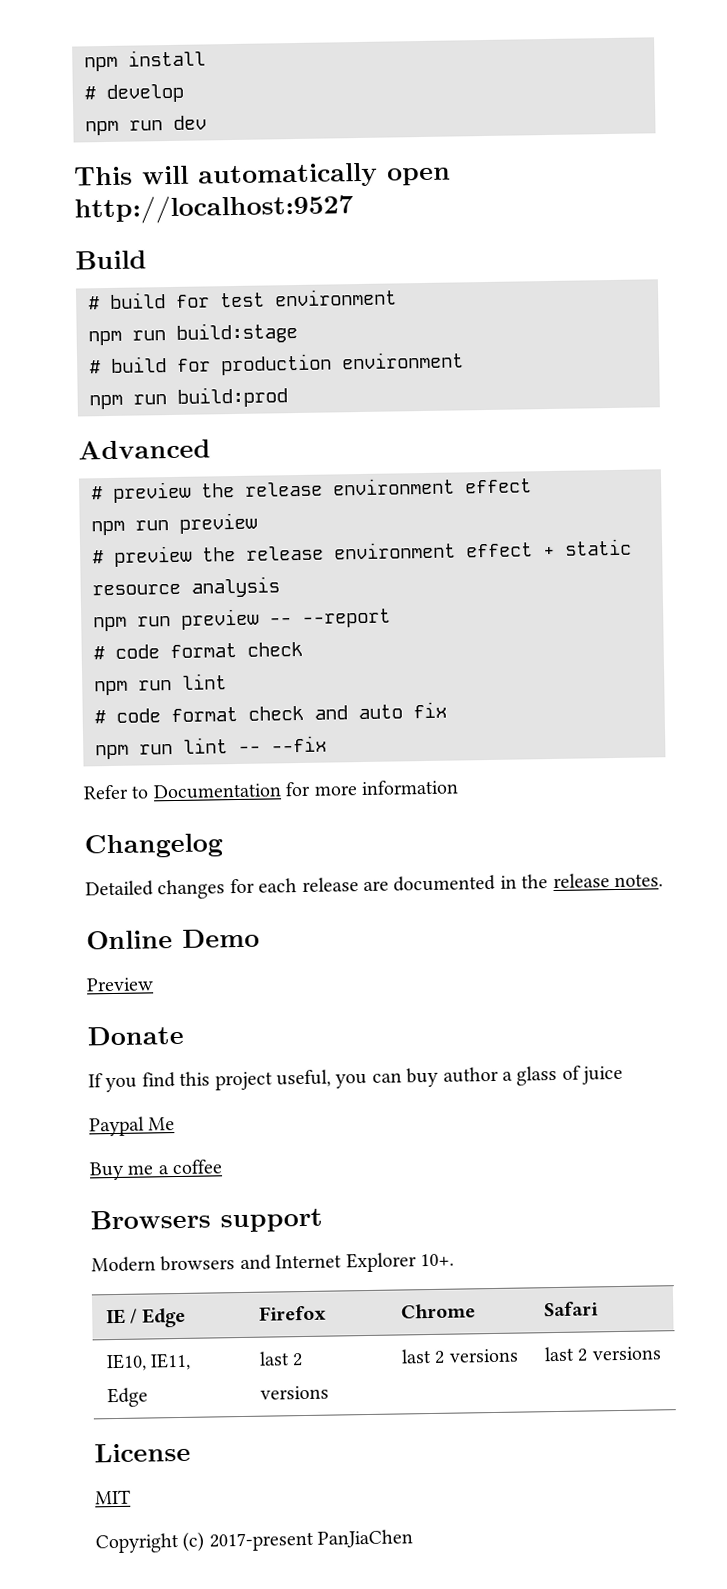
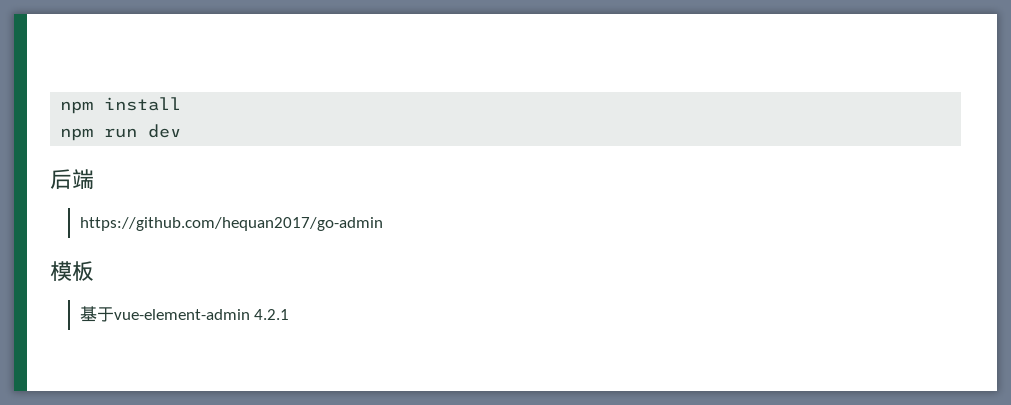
[84,83,184,103] // # develop -> (182, 104) none
[74,162,451,189] [74,193,354,225] [75,250,147,270] [88,288,397,310] [88,321,298,346] [89,351,464,376] [89,386,288,410] [78,439,211,460] [91,477,532,503] [91,512,258,536] [92,538,632,567] [92,576,280,598] [93,608,391,632] [93,641,303,660] [94,673,227,696] [94,701,447,724] [95,735,327,760] [83,779,458,800] [84,833,223,859] [85,873,663,900] [86,928,260,950] [86,977,154,992] [87,1025,184,1046] [88,1065,624,1093] [89,1116,176,1137] [89,1159,223,1181] [90,1208,323,1233] [91,1252,454,1273] [105,1307,186,1328] [258,1305,327,1321] [400,1303,476,1319] [543,1301,599,1317] [105,1352,192,1372] [106,1387,148,1408] [258,1351,304,1367] [259,1385,329,1400] [400,1348,519,1364] [543,1346,662,1362] [94,1442,191,1463] [95,1489,131,1505] [95,1529,414,1554] This will automatically open http://localhost:9527 // Build // # build for test environment // npm run build:stage // # build for production environment // npm run build:prod // Advanced // # preview the release environment effect // npm run preview // # preview the release environment effect + static resource analysis // npm run preview -- --report // # code format check // npm run lint // # code format check and auto fix // npm run lint -- --fix // Refer to Documentation for more information // Changelog // Detailed changes for each release are documented in the release notes. // Online Demo // Preview // Donate // If you find this project useful, you can buy author a glass of juice // Paypal Me // Buy me a coffee // Browsers support // Modern browsers and Internet Explorer 10+. // IE / Edge | Firefox | Chrome | Safari // IE10, IE11, Edge | last 2 versions | last 2 versions | last 2 versions // License // MIT // Copyright (c) 2017-present PanJiaChen -> [50,169,94,190] [79,217,383,231] [50,261,94,281] [79,306,290,322] 后端 // https://github.com/hequan2017/go-admin // 模板 // 基于vue-element-admin 4.2.1

